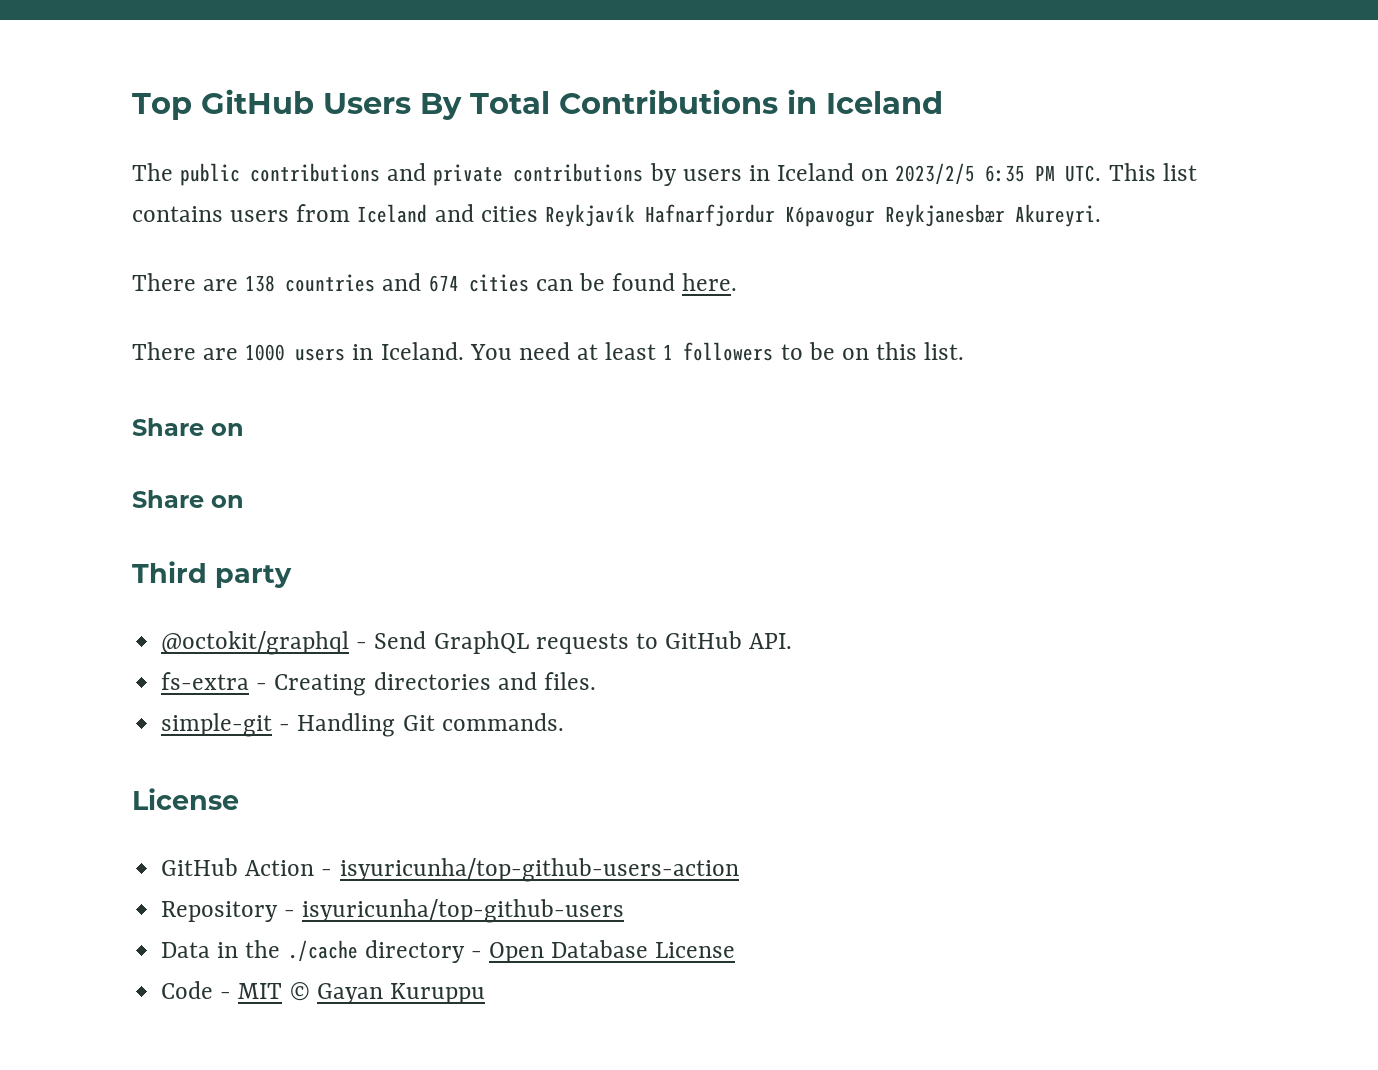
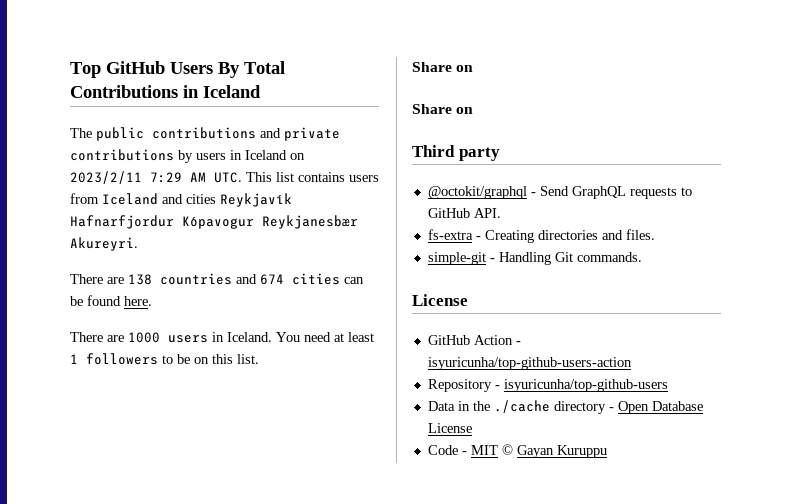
[895,163,1056,185] 2023/2/5 6:35 PM -> [70,171,206,184] 2023/2/11 7:29 AM

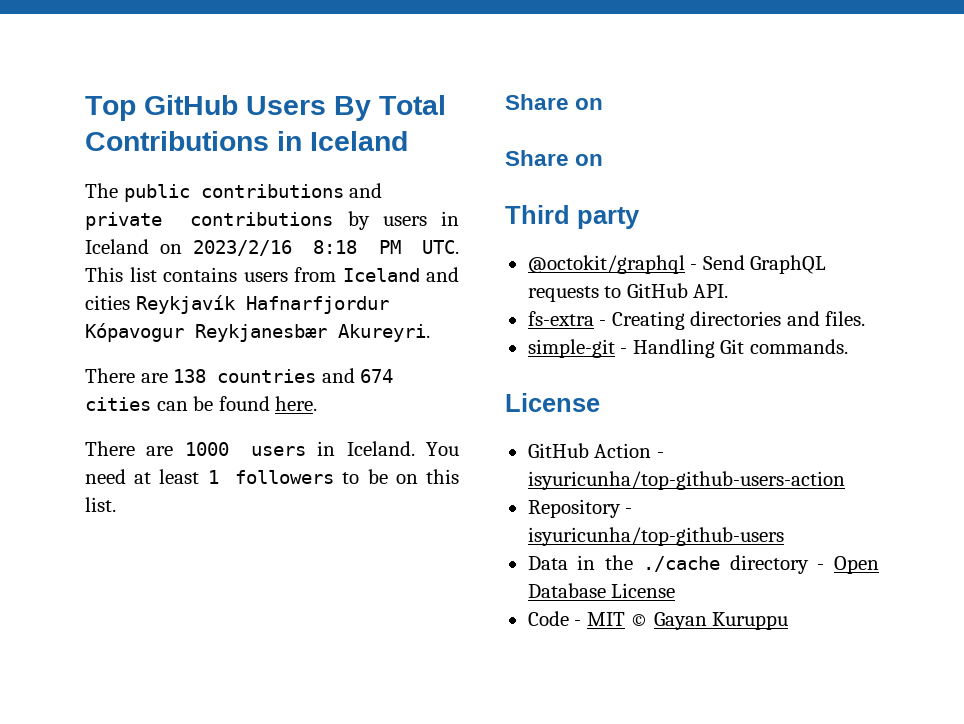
[70,171,206,184] 2023/2/11 7:29 AM -> [192,240,401,256] 2023/2/16 8:18 PM

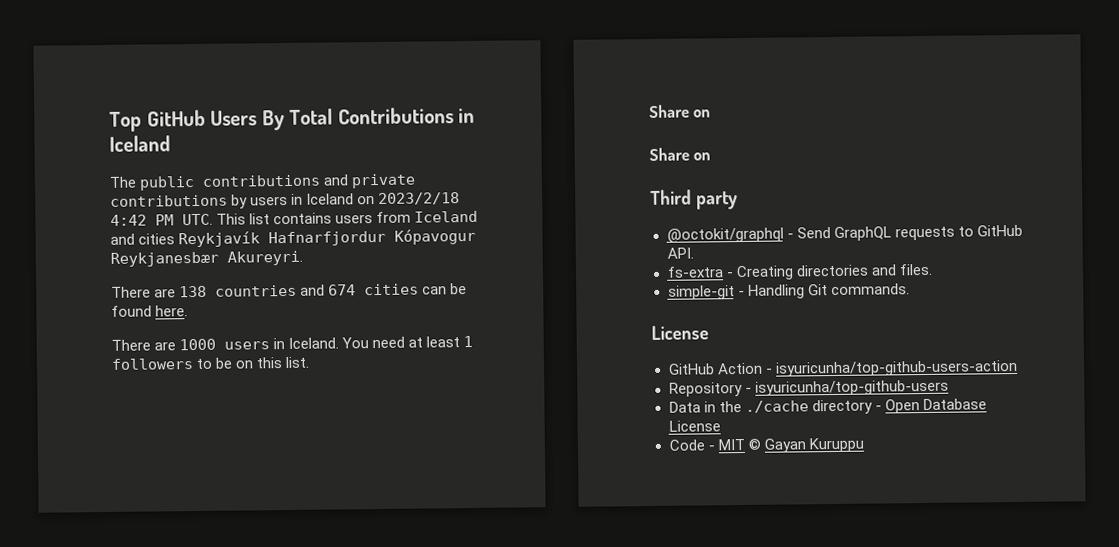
[192,240,358,256] 2023/2/16 8:18 -> [378,192,461,205] [110,214,147,226] 2023/2/18 4:42

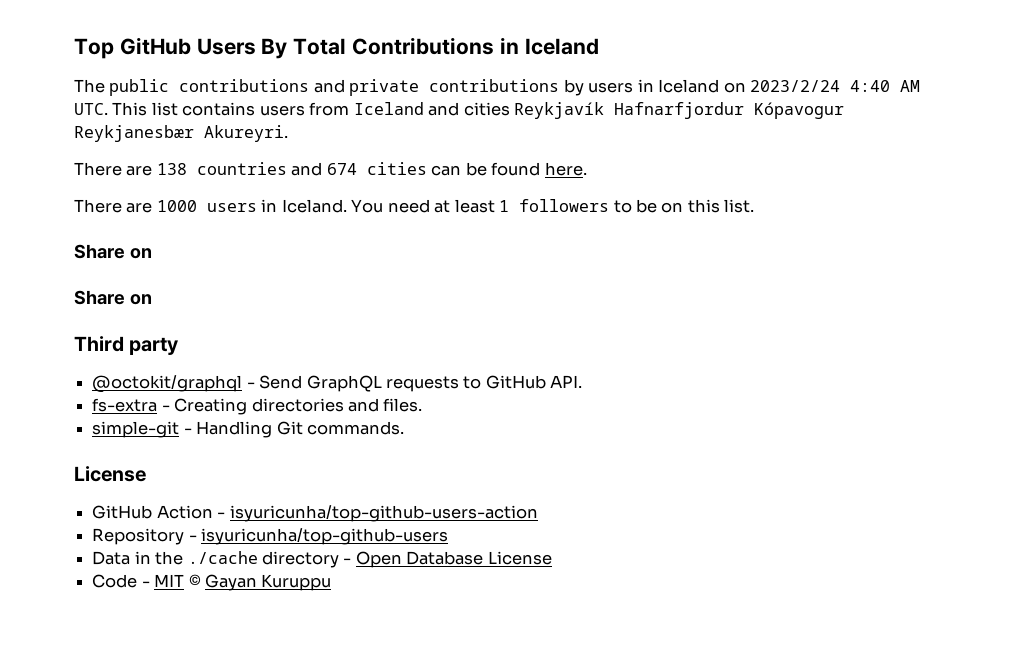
[378,192,461,205] [110,214,174,226] 2023/2/18 4:42 PM -> [750,80,921,92] 2023/2/24 4:40 AM

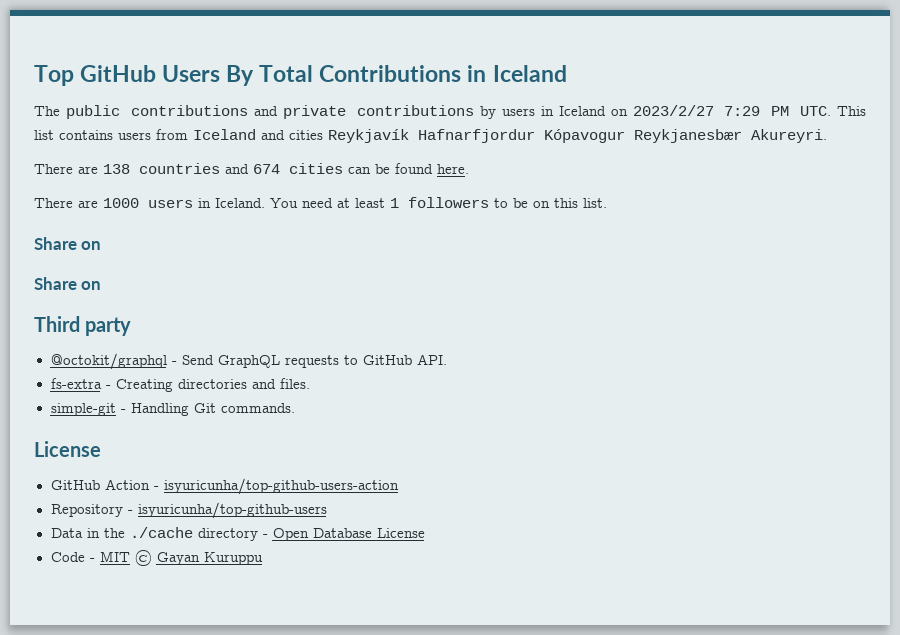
[750,80,921,92] 2023/2/24 4:40 AM -> [632,105,790,116] 2023/2/27 7:29 PM

